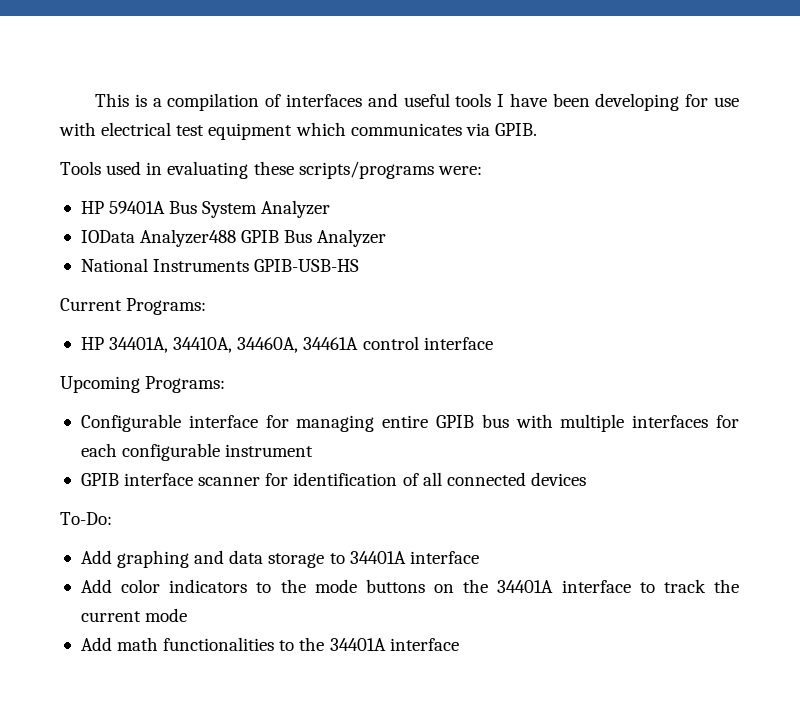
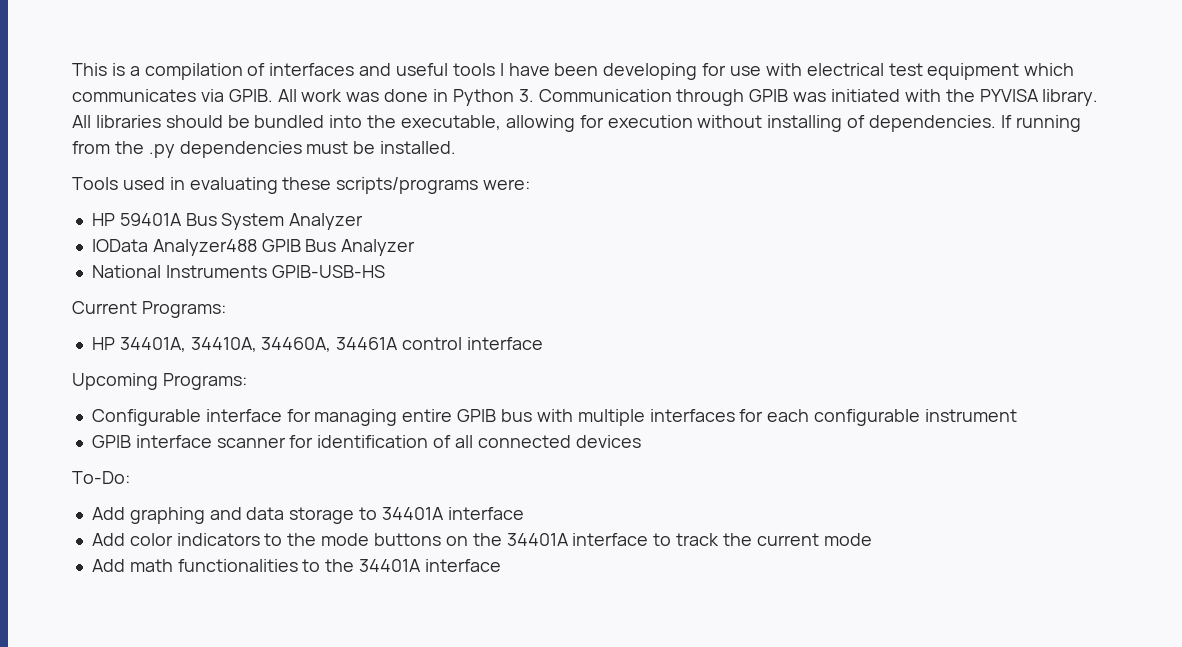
(537, 129) none -> [277,89,1099,106] [72,115,1081,132] [72,141,457,158] All work was done in Python 3. Communication through GPIB was initiated with the PYVISA library. All libraries should be bundled into the executable, allowing for execution without installing of dependencies. If running from the .py dependencies must be installed.

